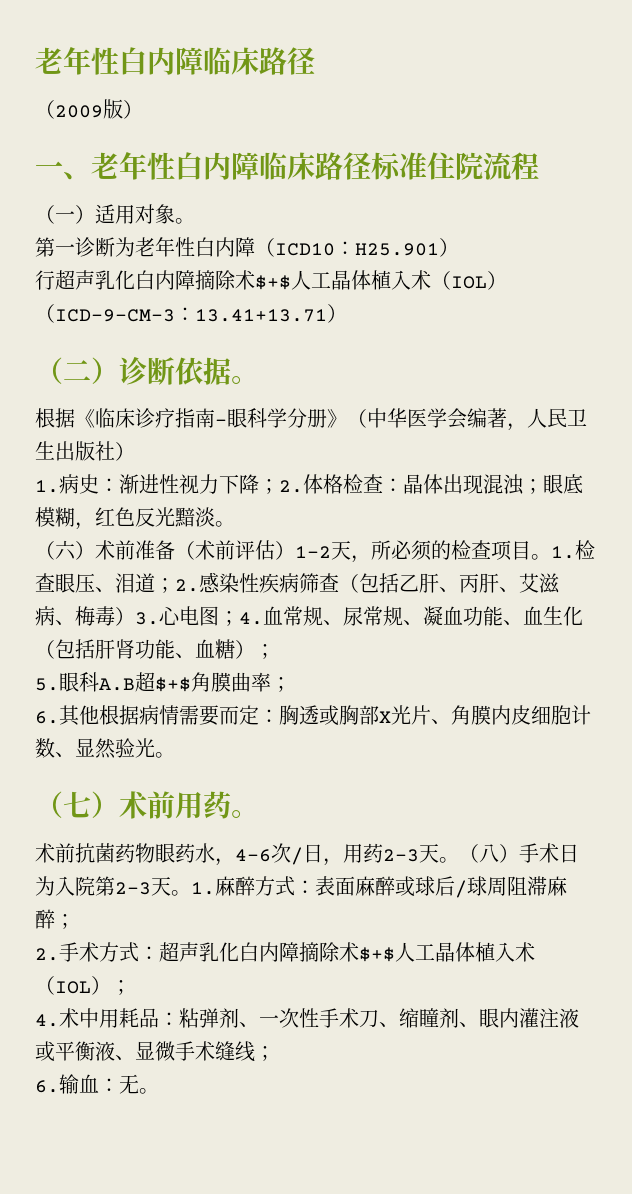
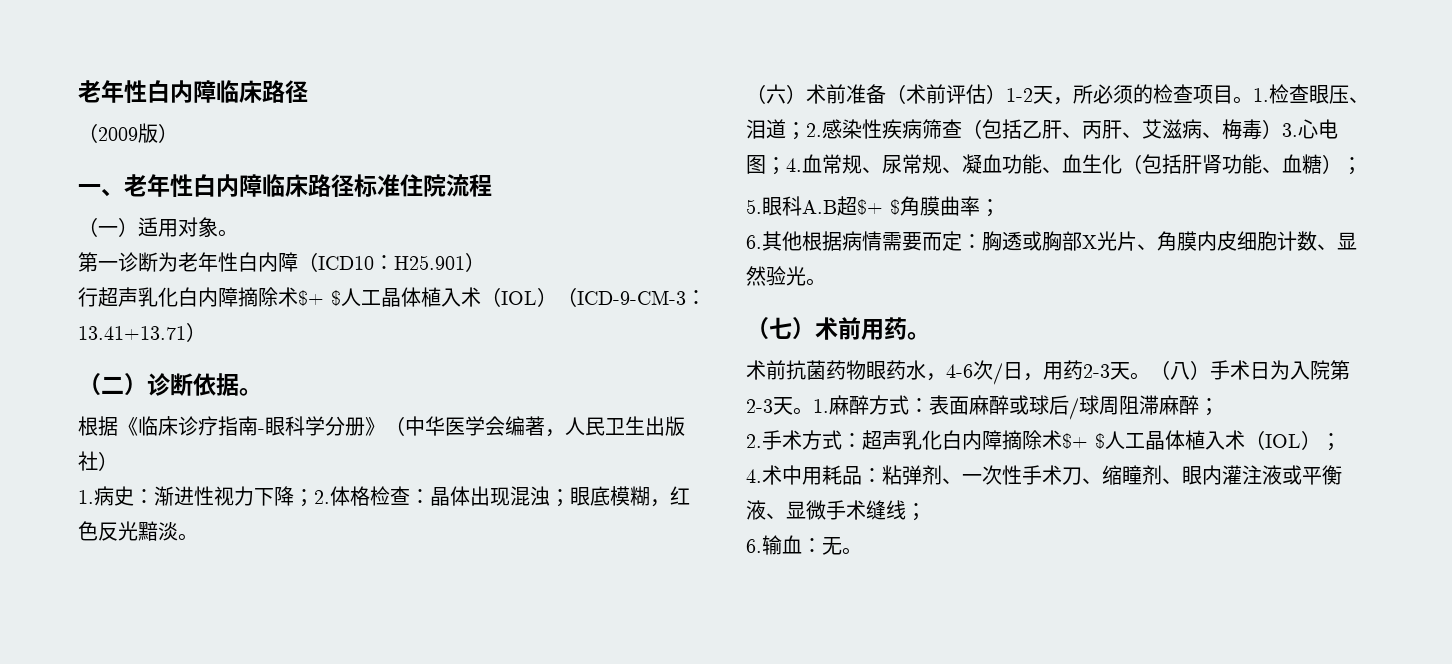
[255,275,291,290] $+$ -> [298,290,341,306] $+ $
[155,677,191,692] $+$ -> [857,199,900,215] $+ $
[359,947,395,962] $+$ -> [1062,433,1105,449] $+ $

